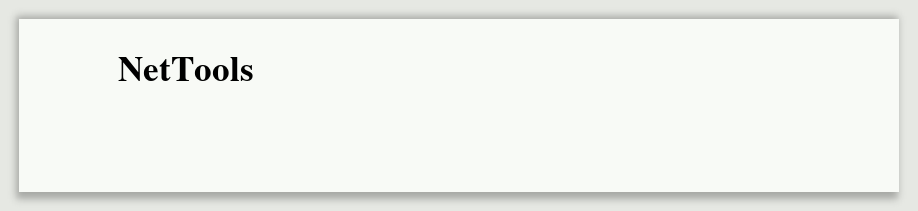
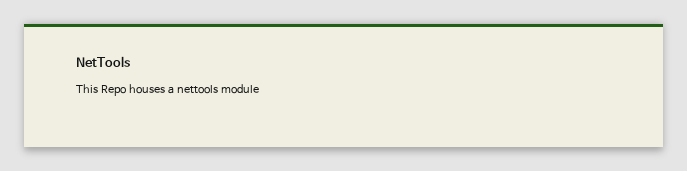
(254, 69) none -> [76,84,259,96] // This Repo houses a nettools module

